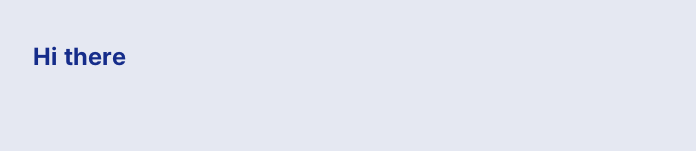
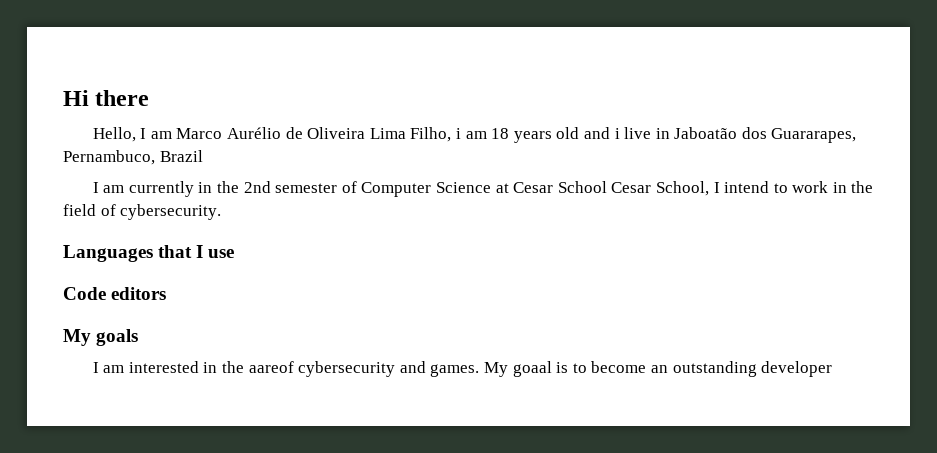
(126, 56) none -> [92,127,857,143] [63,150,203,165] [92,181,874,197] [63,204,222,220] [63,245,235,262] [63,287,167,300] [63,329,139,346] [92,361,833,377] // Hello, I am Marco Aurélio de Oliveira Lima Filho, i am 18 years old and i live in Jaboatão dos Guararapes, Pernambuco, Brazil // I am currently in the 2nd semester of Computer Science at Cesar School Cesar School, I intend to work in the field of cybersecurity. // Languages that I use // Code editors // My goals // I am interested in the aareof cybersecurity and games. My goaal is to become an outstanding developer

